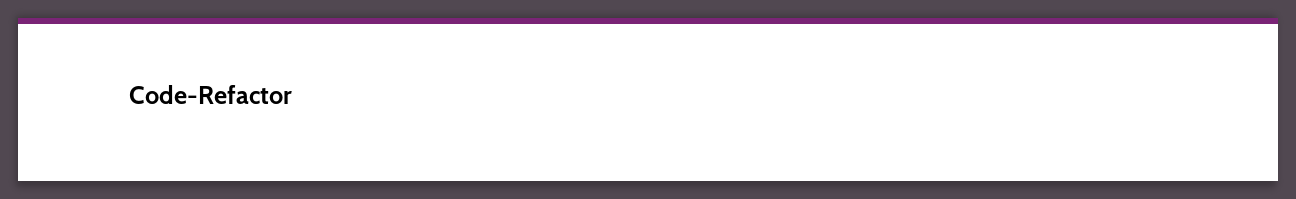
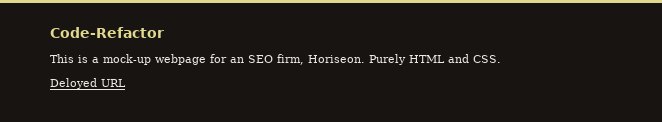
(292, 94) none -> [50,54,501,65] [50,78,126,89] // This is a mock-up webpage for an SEO firm, Horiseon. Purely HTML and CSS. // Deloyed URL

